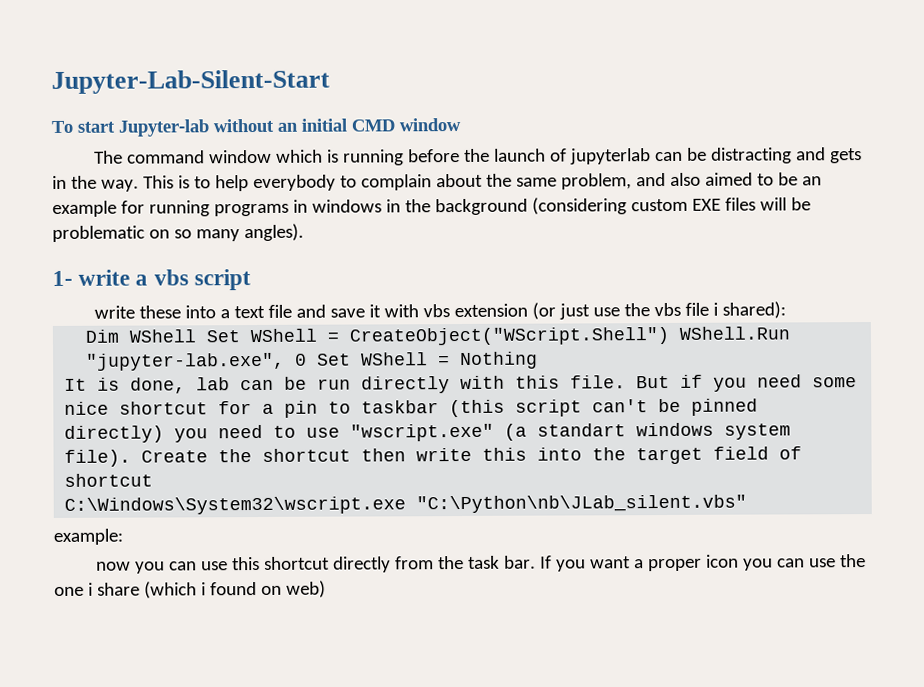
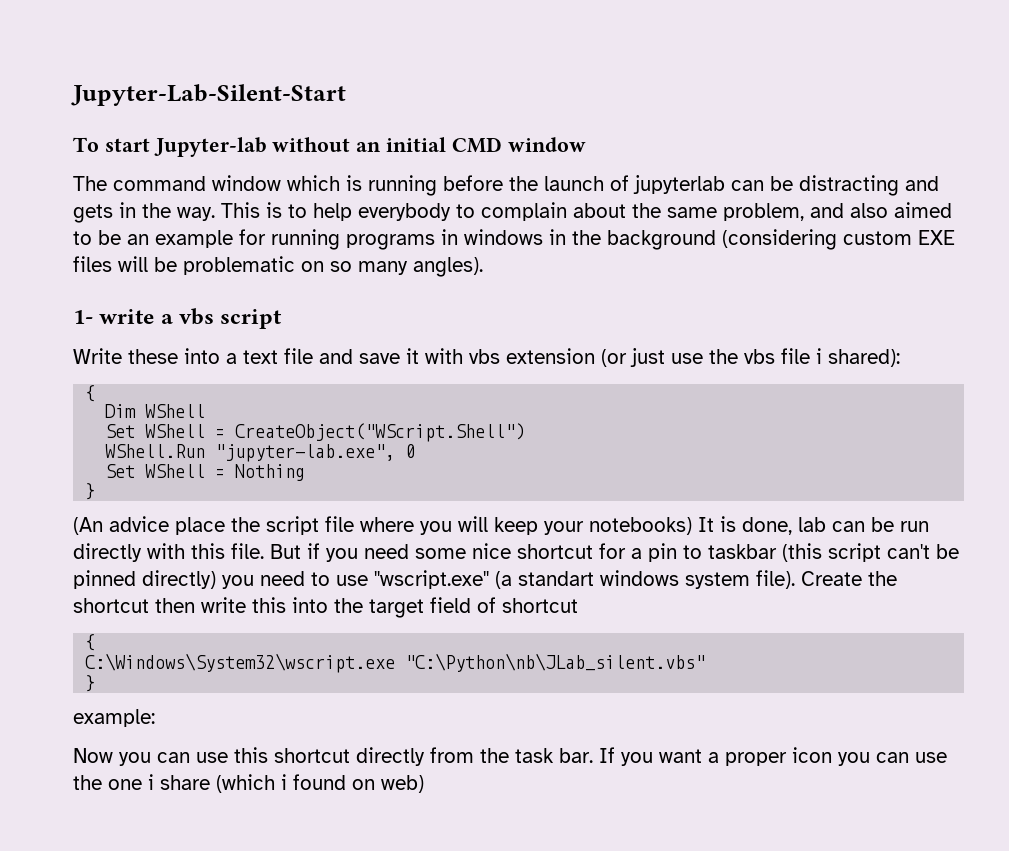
[94,305,136,319] write -> [73,348,122,364] Write
(786, 310) none -> [85,385,96,402] // {
(197, 336) none -> (206, 411) //
(671, 336) none -> (526, 432) //
(308, 359) none -> (416, 451) //
(539, 360) none -> [85,483,96,500] [73,516,692,535] } // (An advice place the script file where you will keep your notebooks)
(154, 480) none -> [85,634,96,651] // {
(748, 504) none -> [85,675,96,692] // }
[96,561,132,571] now -> [73,748,113,763] Now

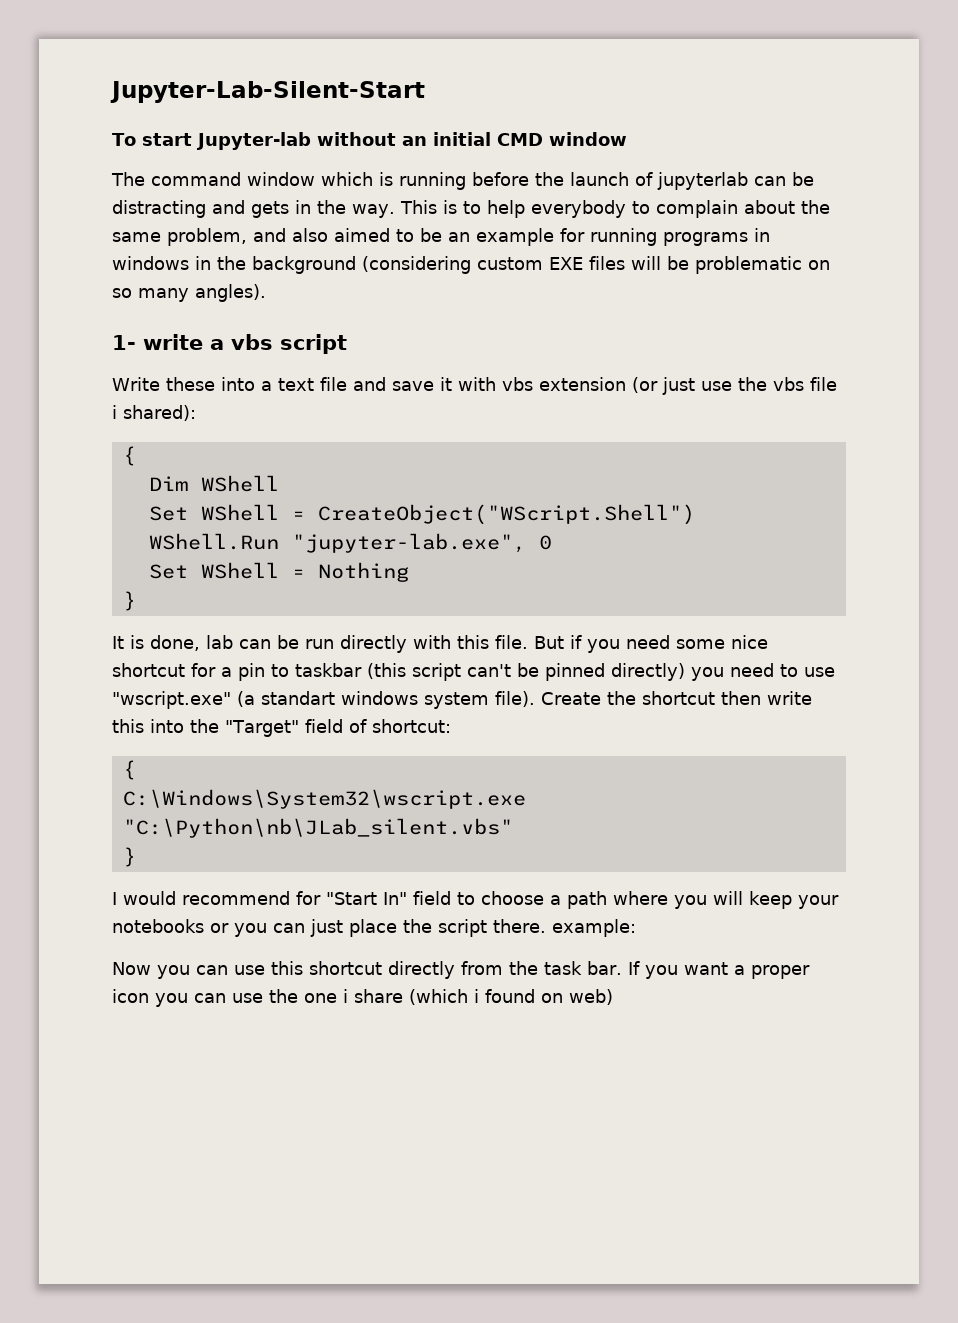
[73,516,692,535] (An advice place the script file where you will keep your notebooks) -> (136, 601) none
[369,599,424,618] target -> [225,720,299,737] "Target"
[502,598,578,613] shortcut -> [371,719,451,733] shortcut:
(96, 683) none -> [112,891,839,909] [112,919,546,937] I would recommend for "Start In" field to choose a path where you will keep your notebooks or you can just place the script there.

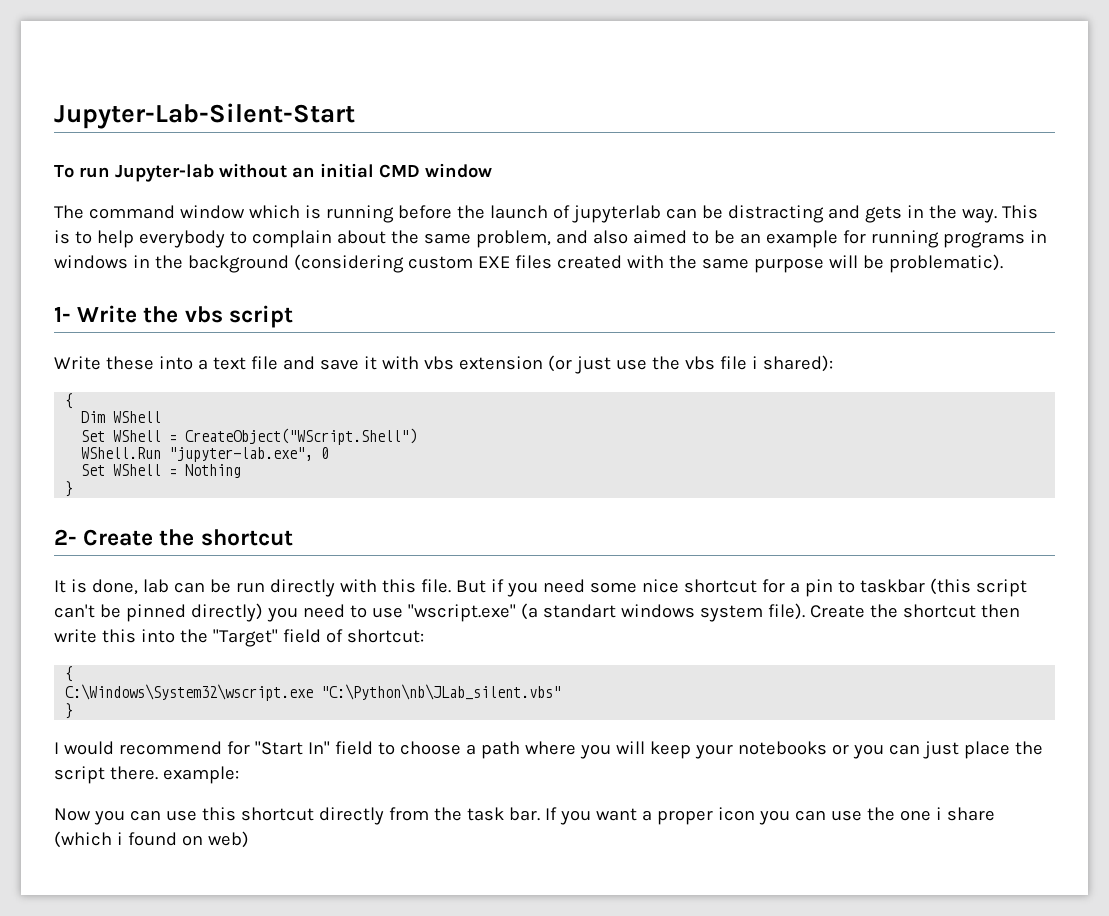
[141,133,192,146] start -> [79,167,110,178] run
[631,256,830,274] [112,284,266,302] will be problematic on so many angles). -> [556,254,1003,273] created with the same purpose will be problematic).
[143,334,224,350] write a -> [77,305,179,323] Write the
(136, 601) none -> [54,529,293,546] // 2- Create the shortcut

